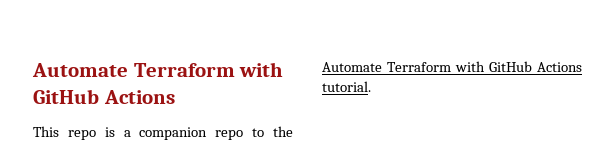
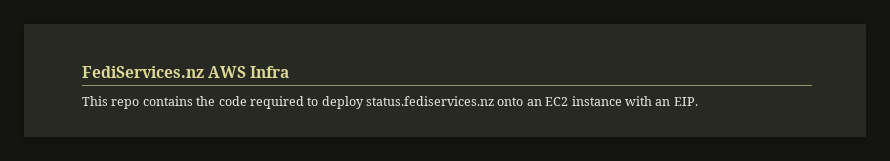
[32,62,284,77] [33,89,175,104] [33,126,293,140] [322,61,582,72] [322,81,371,92] Automate Terraform with GitHub Actions // This repo is a companion repo to the Automate Terraform with GitHub Actions tutorial. -> [82,66,290,78] [82,96,698,109] FediServices.nz AWS Infra // This repo contains the code required to deploy status.fediservices.nz onto an EC2 instance with an EIP.

